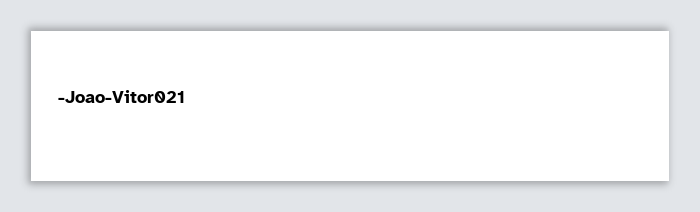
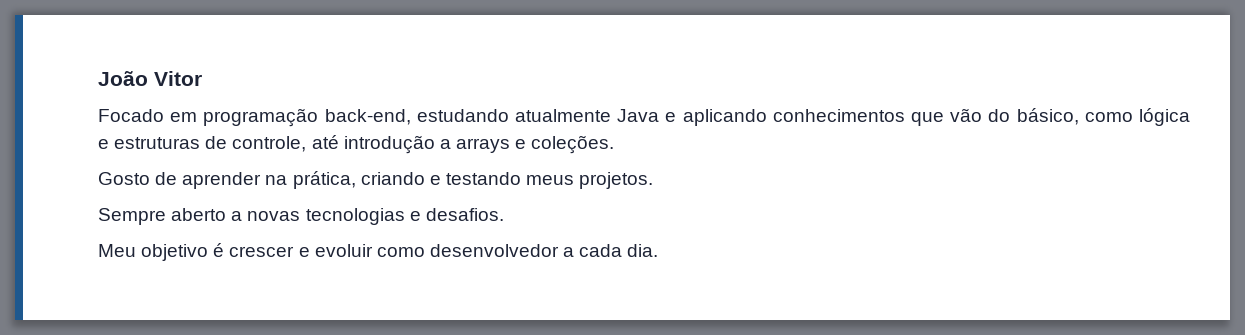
[58,90,185,103] -Joao-Vitor021 -> [98,71,202,86] [98,108,1191,127] [98,135,615,154] [98,171,654,189] [98,208,504,225] [98,243,659,261] João Vitor // Focado em programação back-end, estudando atualmente Java e aplicando conhecimentos que vão do básico, como lógica e estruturas de controle, até introdução a arrays e coleções. // Gosto de aprender na prática, criando e testando meus projetos. // Sempre aberto a novas tecnologias e desafios. // Meu objetivo é crescer e evoluir como desenvolvedor a cada dia.

